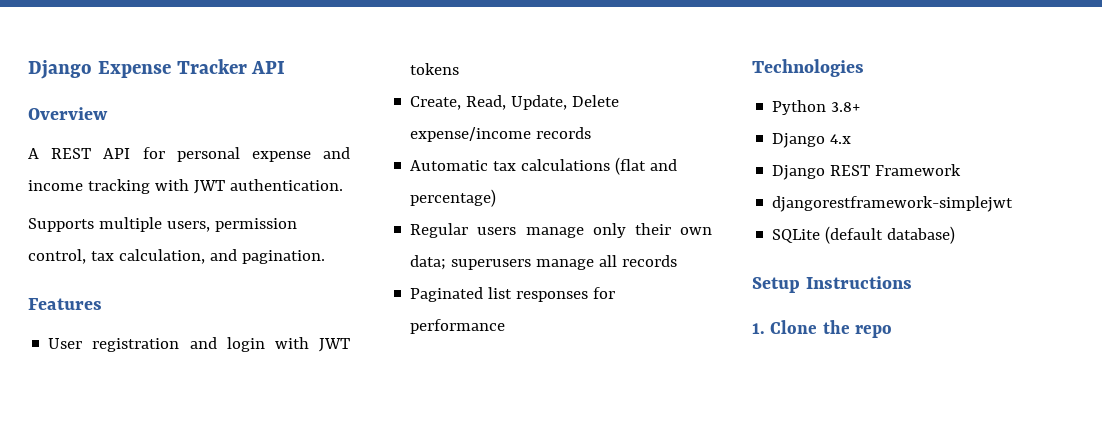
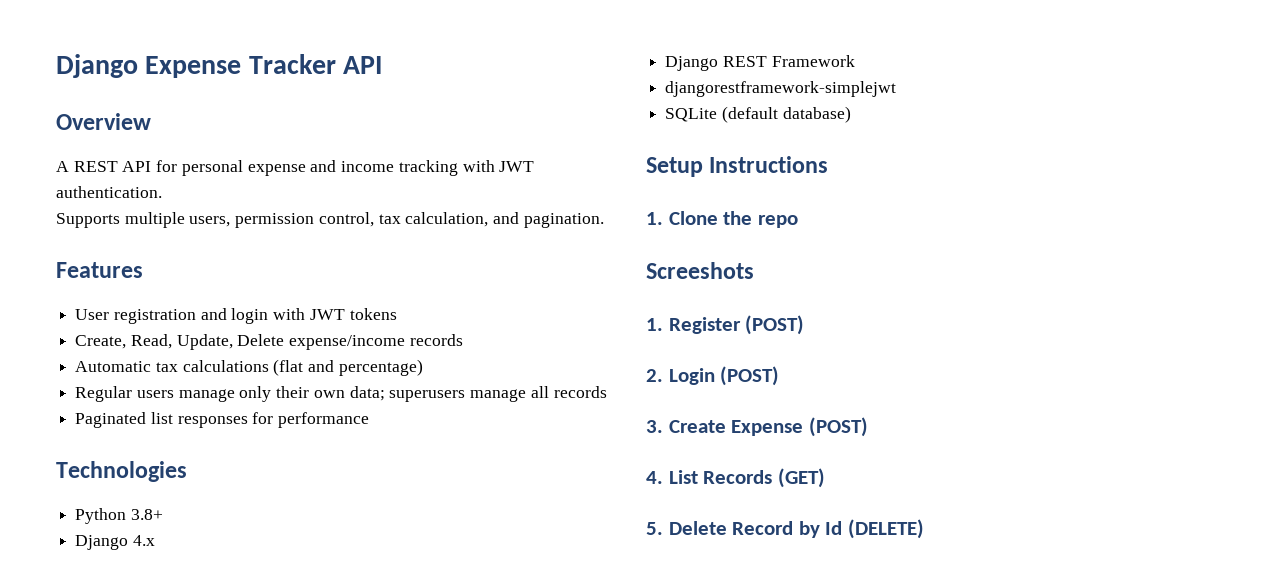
(892, 331) none -> [646,262,754,279] [646,315,805,335] [646,366,780,386] [646,417,868,437] [646,468,825,488] [646,519,924,539] // Screeshots // 1. Register (POST) // 2. Login (POST) // 3. Create Expense (POST) // 4. List Records (GET) // 5. Delete Record by Id (DELETE)

